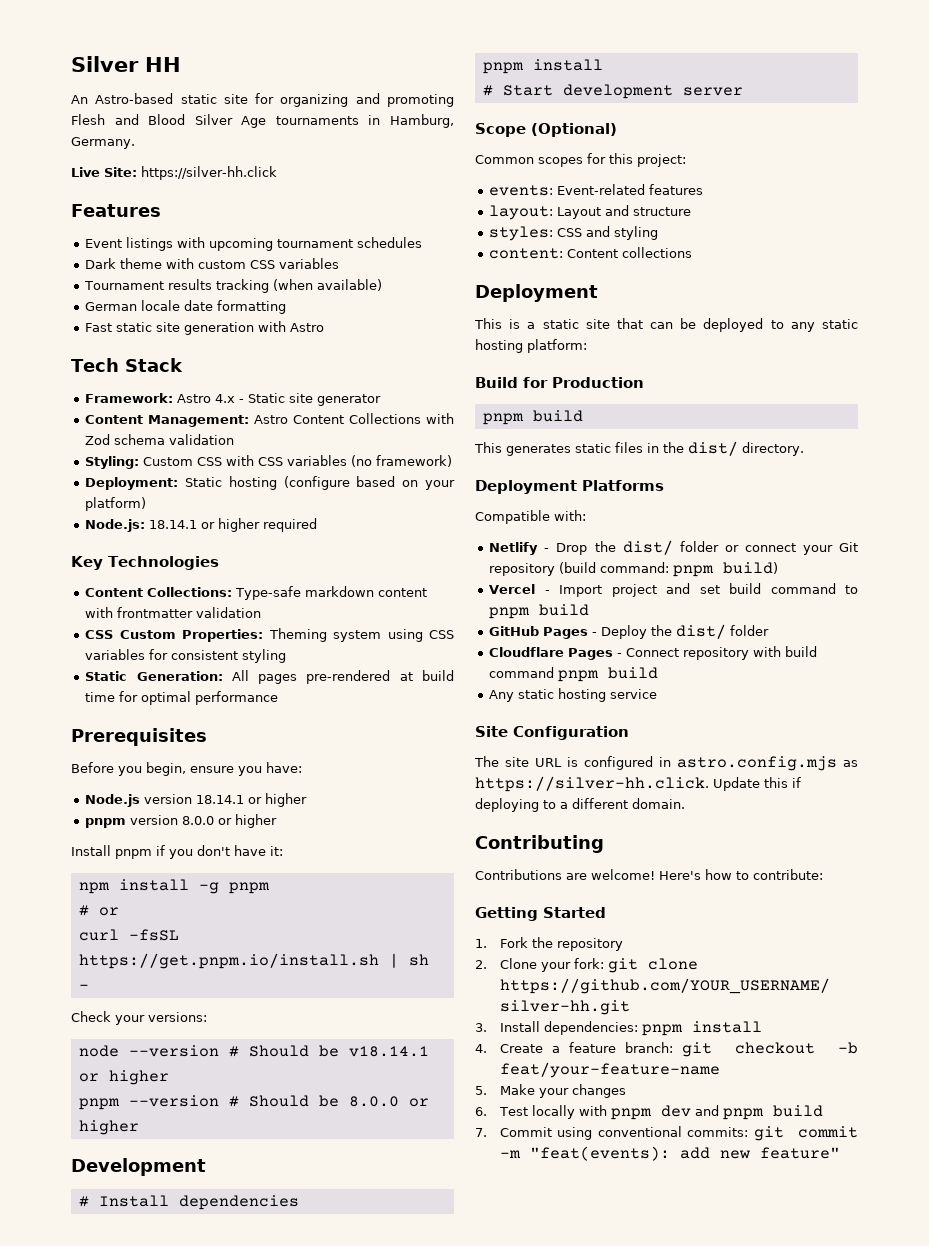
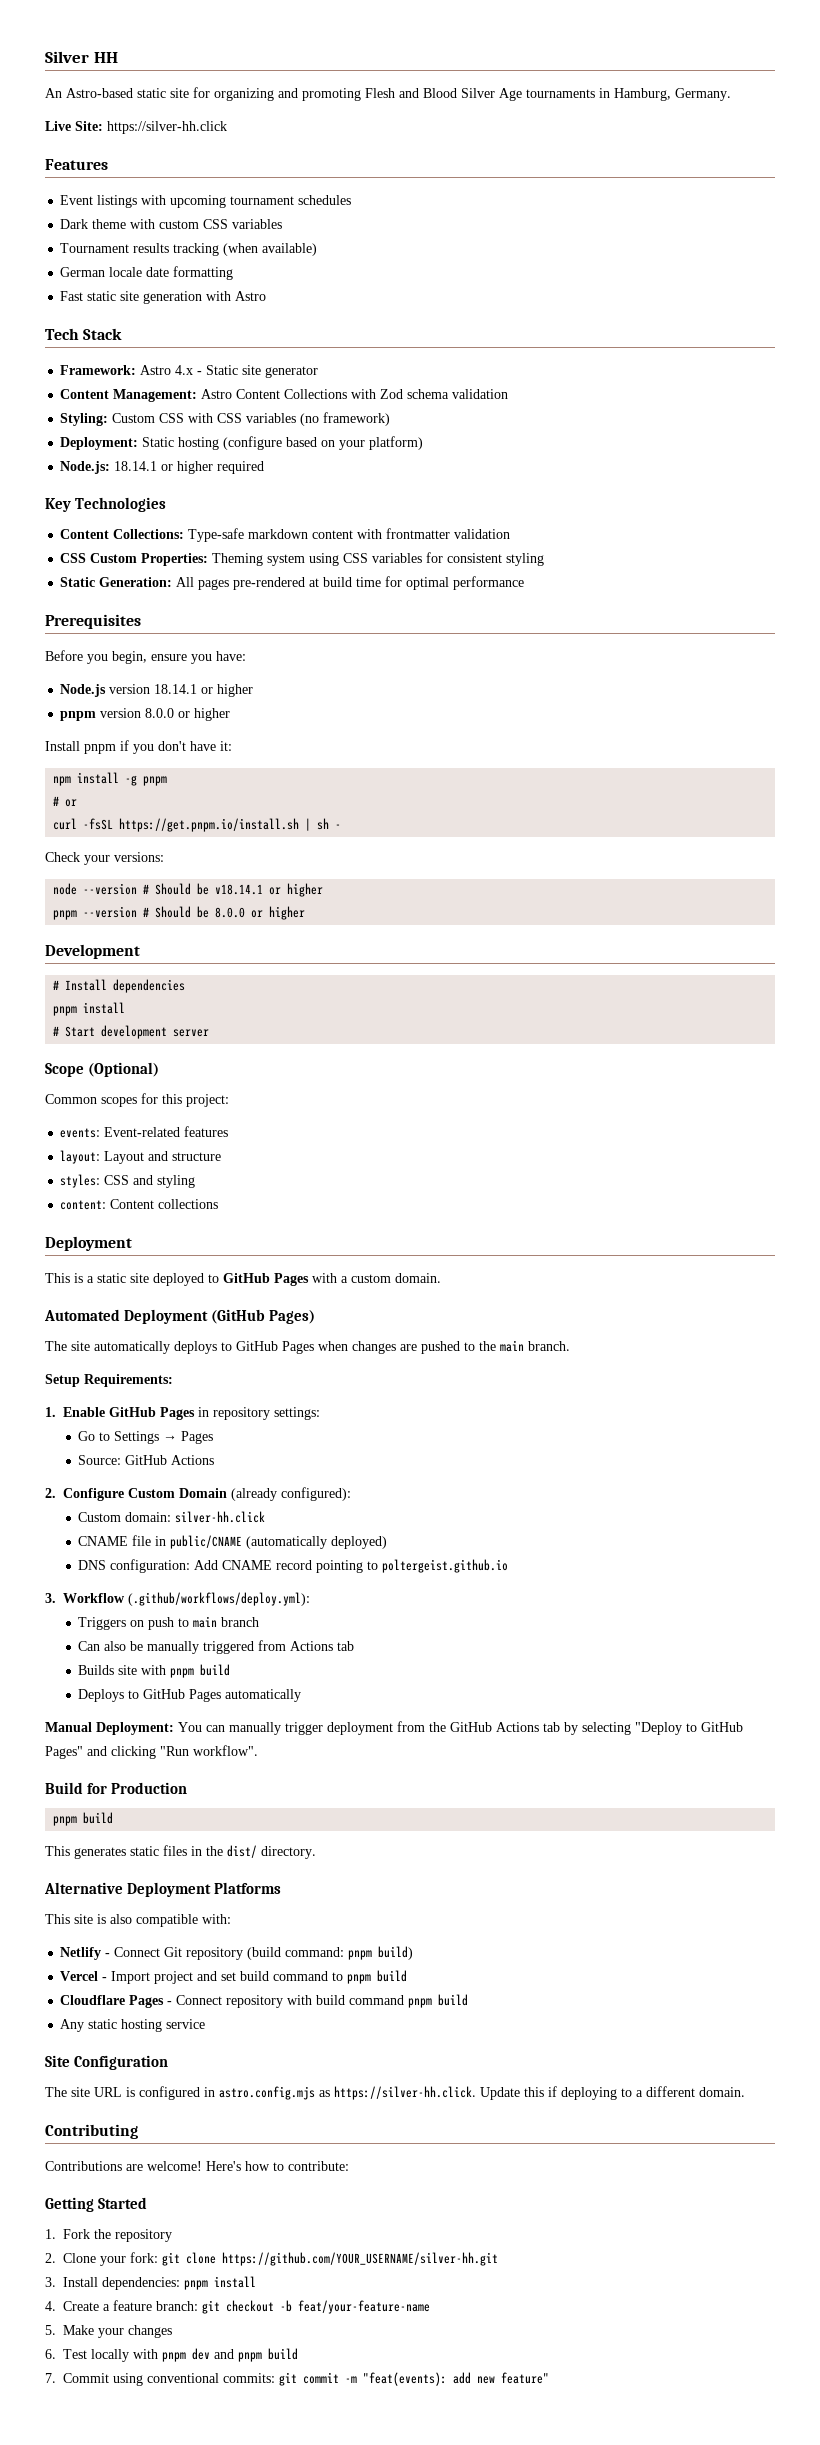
[616,318,858,332] [475,339,587,353] that can be deployed to any static hosting platform: -> [153,1273,441,1286] [44,1309,315,1324] [45,1340,570,1354] [45,1374,173,1387] [45,1407,320,1420] [78,1431,214,1444] [78,1455,215,1465] [45,1487,351,1501] [78,1511,266,1523] [78,1535,388,1549] [78,1559,509,1573] [45,1592,310,1606] [78,1616,260,1630] [78,1640,355,1654] [78,1664,231,1678] [78,1689,302,1702] [45,1721,743,1735] [45,1745,258,1759] deployed to GitHub Pages with a custom domain. // Automated Deployment (GitHub Pages) // The site automatically deploys to GitHub Pages when changes are pushed to the main branch. // Setup Requirements: // 1. Enable GitHub Pages in repository settings: // Go to Settings → Pages // Source: GitHub Actions // 2. Configure Custom Domain (already configured): // Custom domain: silver-hh.click // CNAME file in public/CNAME (automatically deployed) // DNS configuration: Add CNAME record pointing to poltergeist.github.io // 3. Workflow (.github/workflows/deploy.yml): // Triggers on push to main branch // Can also be manually triggered from Actions tab // Builds site with pnpm build // Deploys to GitHub Pages automatically // Manual Deployment: You can manually trigger deployment from the GitHub Actions tab by selecting "Deploy to GitHub Pages" and clicking "Run workflow".
(804, 449) none -> [44,1882,123,1894] Alternative
[475,510,586,524] [489,540,833,555] Compatible with: // Netlify - Drop the dist/ folder or connect your -> [45,1914,231,1927] [60,1947,161,1960] This site is also compatible with: // Netlify - Connect
[489,624,770,639] // GitHub Pages - Deploy the dist/ folder -> (408, 1976) none

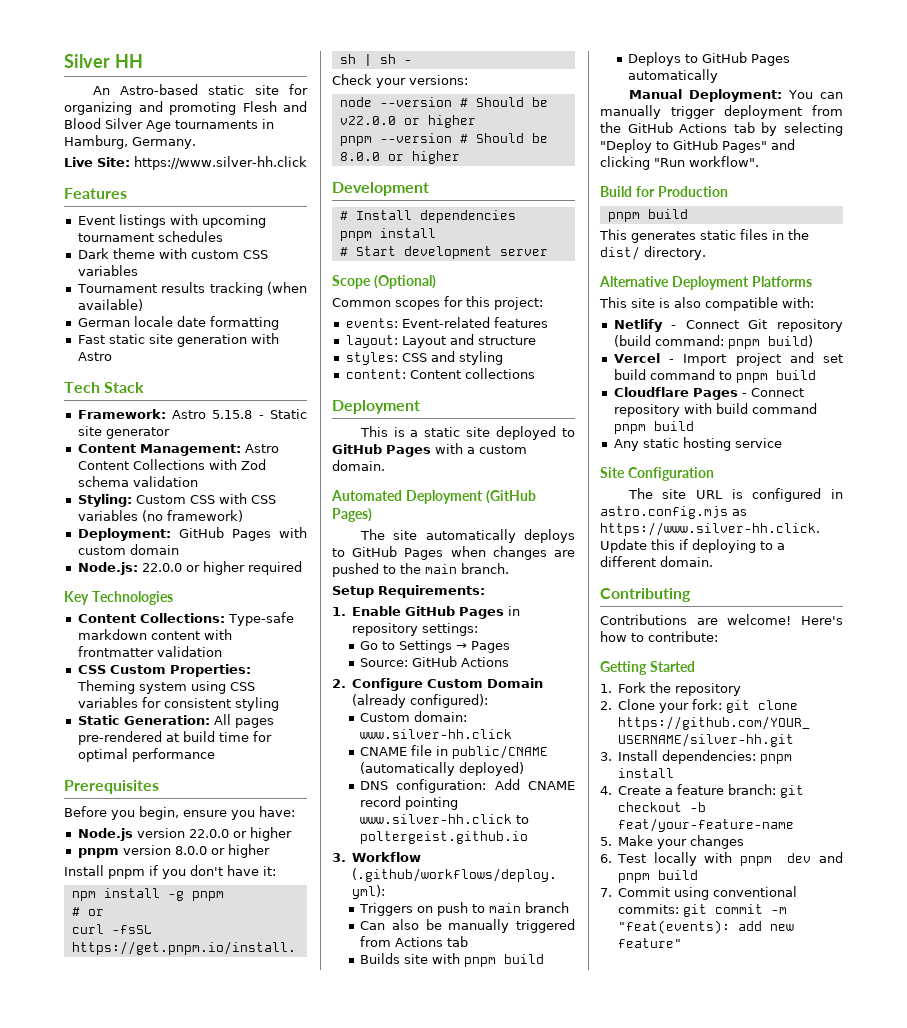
[107,121,227,134] https://silver-hh.click -> [134,156,307,170] https://www.silver-hh.click
[175,365,194,375] 4.x -> [212,410,253,419] 5.15.8
[142,436,424,450] Static hosting (configure based on your platform) -> [178,527,307,541] [77,544,179,555] GitHub Pages with custom domain
[114,461,158,471] 18.14.1 -> [141,563,182,572] 22.0.0
[154,684,198,694] 18.14.1 -> [188,829,229,838] 22.0.0
[215,884,264,895] v18.14.1 -> [339,116,396,125] v22.0.0
[175,1511,266,1523] silver-hh.click -> [360,729,513,739] www.silver-hh.click
(364, 1566) none -> [360,814,513,824] www.silver-hh.click
[334,2086,476,2100] https://silver-hh.click. -> [600,522,820,536] https://www.silver-hh.click.

